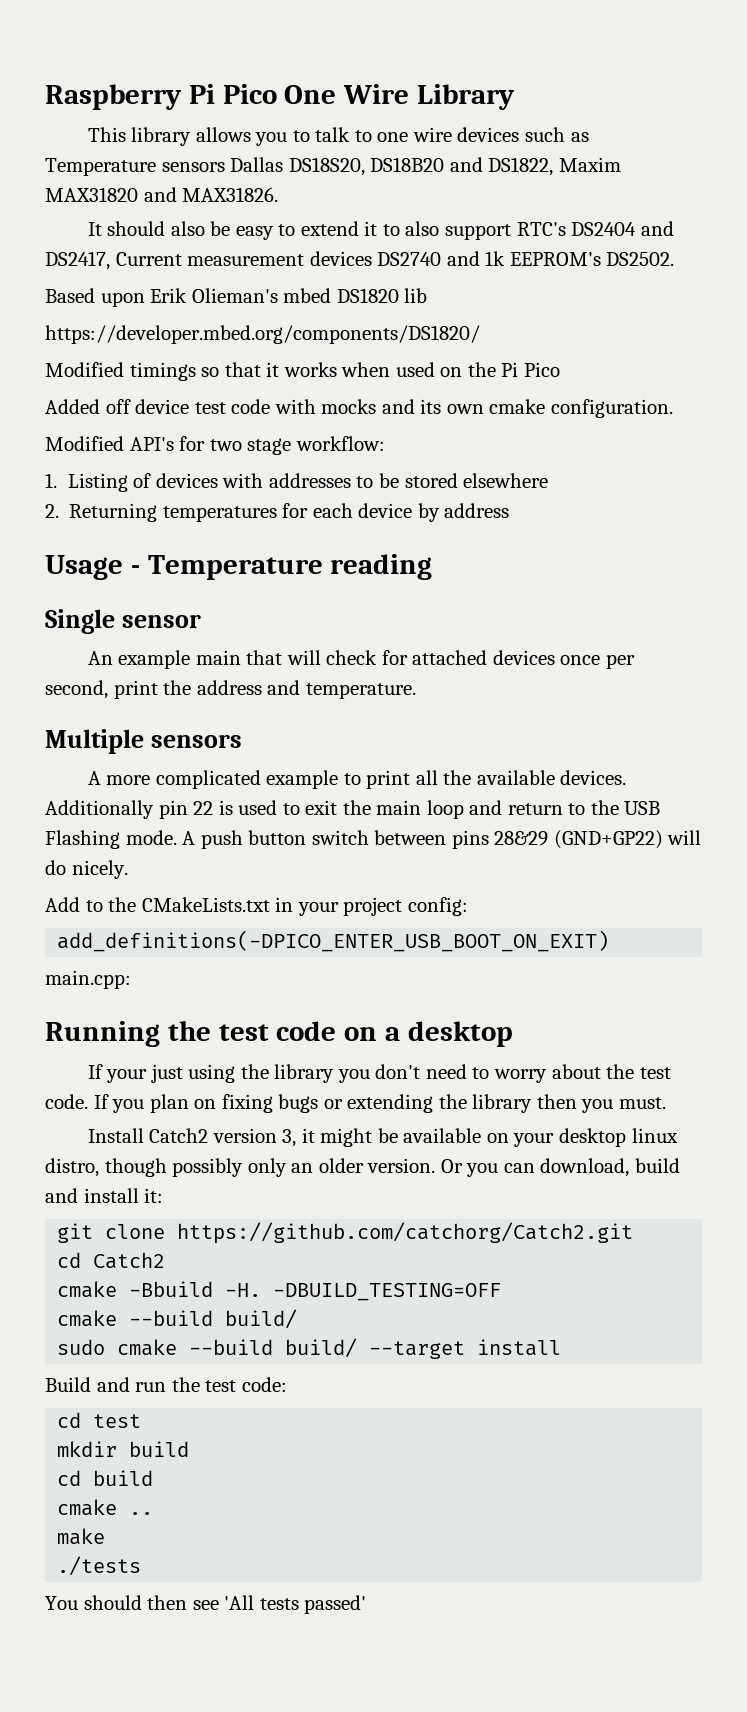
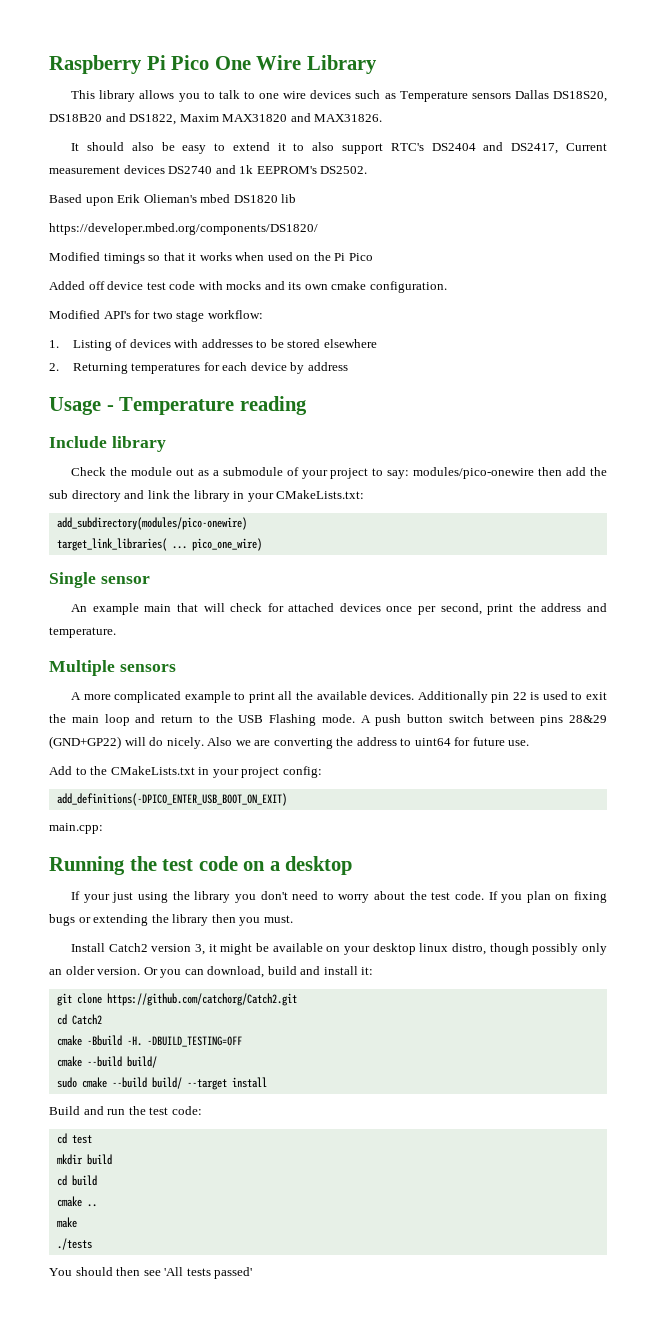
(433, 567) none -> [49,436,166,452] [71,467,607,479] [49,490,365,502] [56,517,247,530] [56,538,262,551] // Include library // Check the module out as a submodule of your project to say: modules/pico-onewire then add the sub directory and link the library in your CMakeLists.txt: // add_subdirectory(modules/pico-onewire) // target_link_libraries( ... pico_one_wire)
(128, 869) none -> [207,737,530,749] Also we are converting the address to uint64 for future use.

